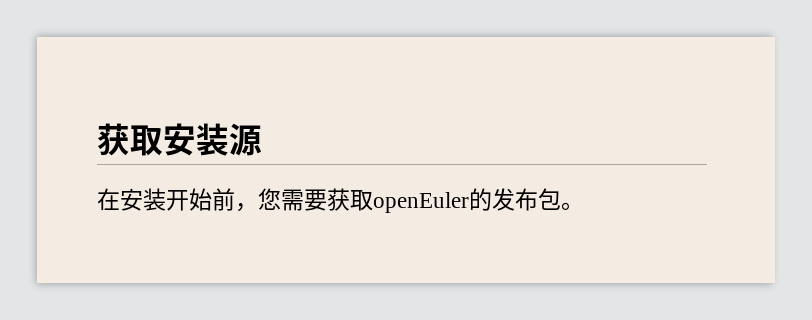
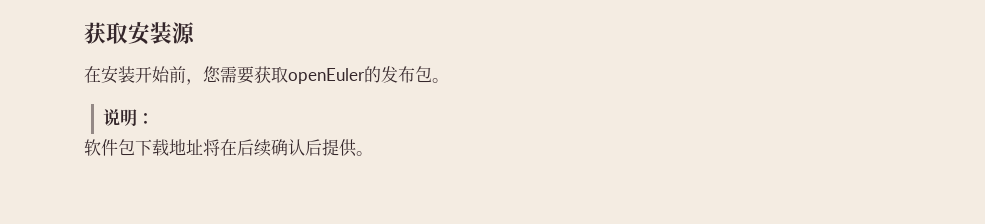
(584, 206) none -> [102,109,154,126] [84,139,373,157] // 说明： // 软件包下载地址将在后续确认后提供。

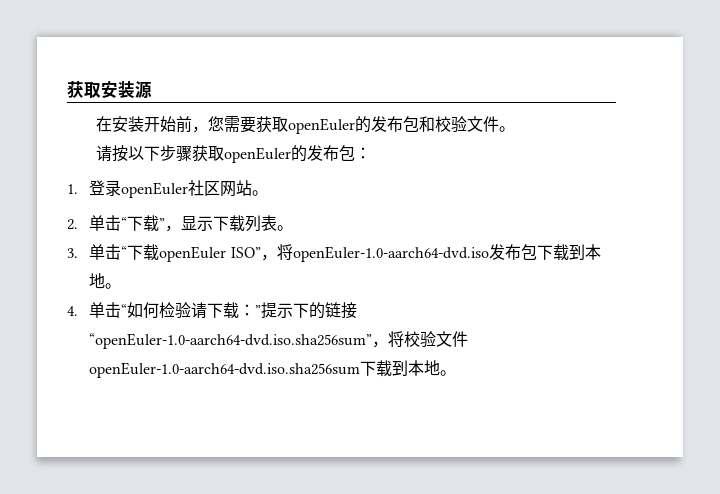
[432,78,449,83] [102,109,154,126] [84,139,357,157] 。 // 说明： // 软件包下载地址将在后续确认后提供 -> [418,116,515,132] [95,145,371,163] [67,180,269,198] [67,215,294,232] [67,244,601,262] [89,273,122,289] [67,302,358,319] [89,331,469,349] [89,360,441,378] 和校验文件。 // 请按以下步骤获取openEuler的发布包： // 1.登录openEuler社区网站。 // 2.单击“下载”，显示下载列表。 // 3.单击“下载openEuler ISO”，将openEuler-1.0-aarch64-dvd.iso发布包下载到本地。 // 4.单击“如何检验请下载：”提示下的链接“openEuler-1.0-aarch64-dvd.iso.sha256sum”，将校验文件openEuler-1.0-aarch64-dvd.iso.sha256sum下载到本地

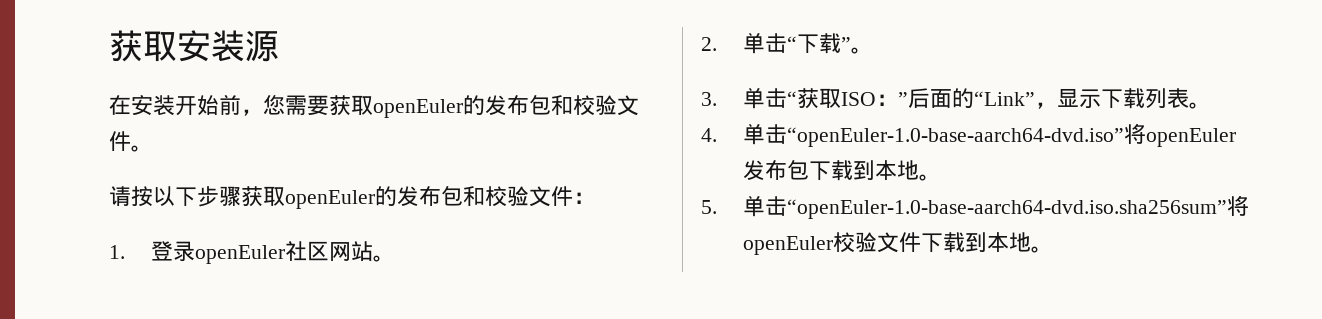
(355, 153) none -> [463,186,573,207] 和校验文件
[165,215,294,232] [67,244,489,262] ，显示下载列表。 // 3.单击“下载openEuler ISO”，将openEuler-1.0-aarch64-dvd.iso -> [851,47,874,54] [701,88,1212,109] [701,123,1237,147] 。 // 3.单击“获取ISO：”后面的“Link”，显示下载列表。 // 4.单击“openEuler-1.0-base-aarch64-dvd.iso”将openEuler
[67,302,358,319] [89,331,469,349] [89,362,361,378] 4.单击“如何检验请下载：”提示下的链接“openEuler-1.0-aarch64-dvd.iso.sha256sum”，将校验文件openEuler-1.0-aarch64-dvd.iso.sha256sum -> [701,195,1250,219] [743,232,922,255] 5.单击“openEuler-1.0-base-aarch64-dvd.iso.sha256sum”将openEuler校验文件

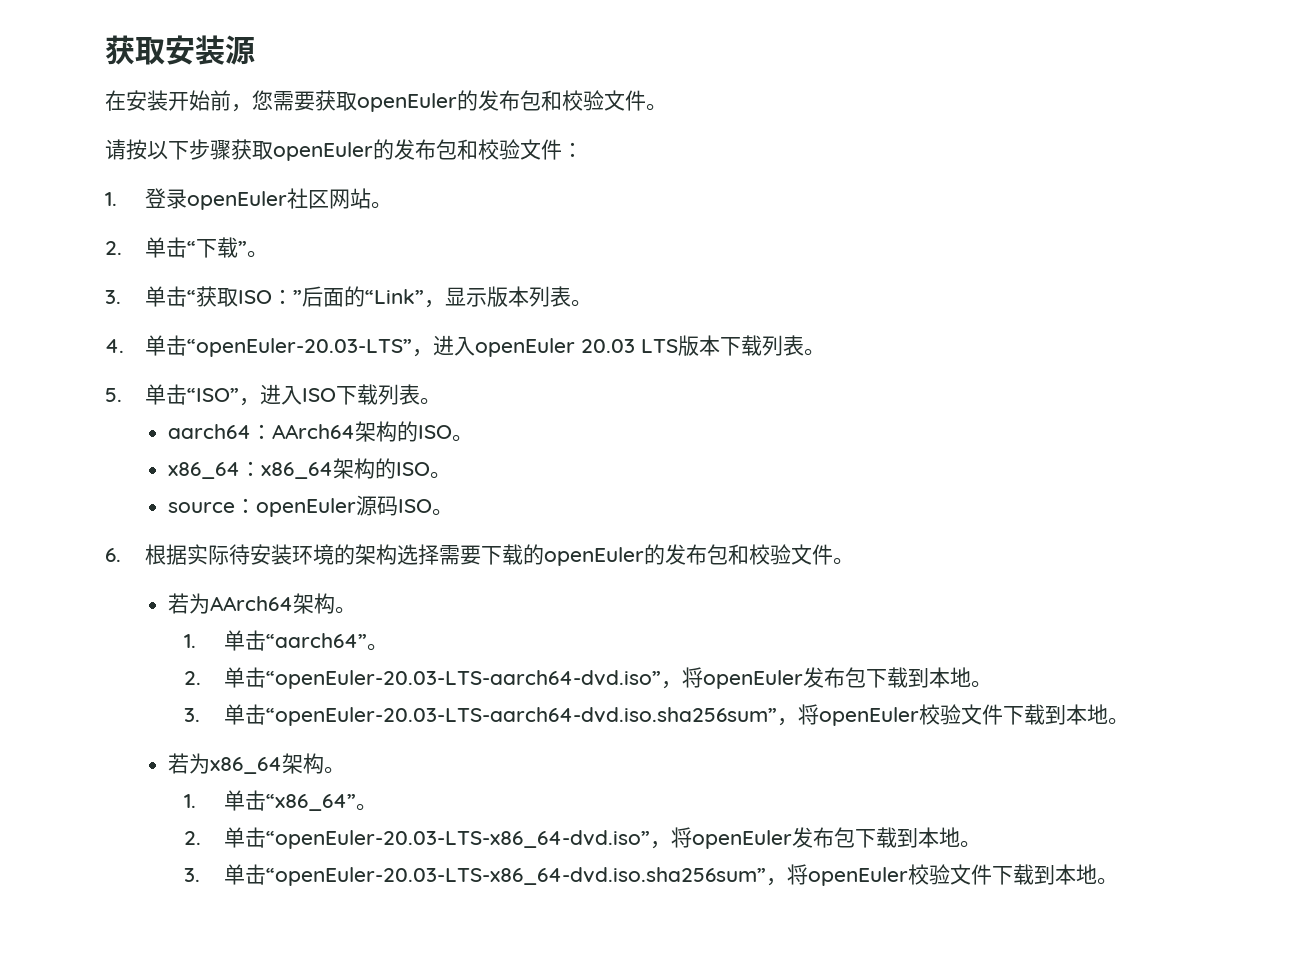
[1101,88,1212,109] [701,123,1237,147] [743,160,942,181] [701,195,1250,219] [743,232,1054,255] 下载列表。 // 4.单击“openEuler-1.0-base-aarch64-dvd.iso”将openEuler发布包下载到本地。 // 5.单击“openEuler-1.0-base-aarch64-dvd.iso.sha256sum”将openEuler校验文件下载到本地。 -> [486,286,592,307] [105,335,825,357] [105,384,441,406] [167,421,473,442] [167,458,451,479] [167,495,453,517] [105,544,854,566] [167,593,356,614] [184,630,388,651] [184,667,992,689] [184,704,1129,726] [167,753,345,774] [184,790,377,811] [184,827,981,849] [184,864,1118,886] 版本列表。 // 4.单击“openEuler-20.03-LTS”，进入openEuler 20.03 LTS版本下载列表。 // 5.单击“ISO”，进入ISO下载列表。 // aarch64：AArch64架构的ISO。 // x86_64：x86_64架构的ISO。 // source：openEuler源码ISO。 // 6.根据实际待安装环境的架构选择需要下载的openEuler的发布包和校验文件。 // 若为AArch64架构。 // 1.单击“aarch64”。 // 2.单击“openEuler-20.03-LTS-aarch64-dvd.iso”，将openEuler发布包下载到本地。 // 3.单击“openEuler-20.03-LTS-aarch64-dvd.iso.sha256sum”，将openEuler校验文件下载到本地。 // 若为x86_64架构。 // 1.单击“x86_64”。 // 2.单击“openEuler-20.03-LTS-x86_64-dvd.iso”，将openEuler发布包下载到本地。 // 3.单击“openEuler-20.03-LTS-x86_64-dvd.iso.sha256sum”，将openEuler校验文件下载到本地。

